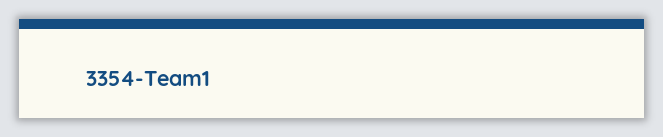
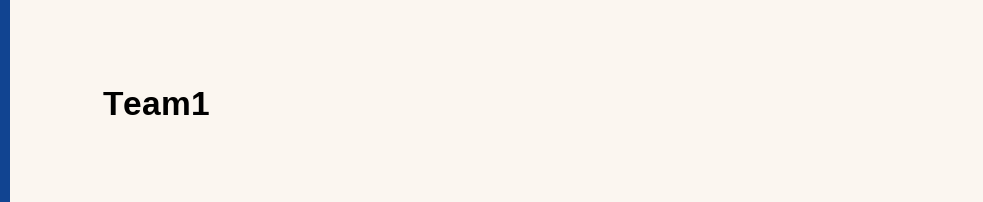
[86,71,210,86] 3354-Team1 -> [103,92,210,115] Team1

